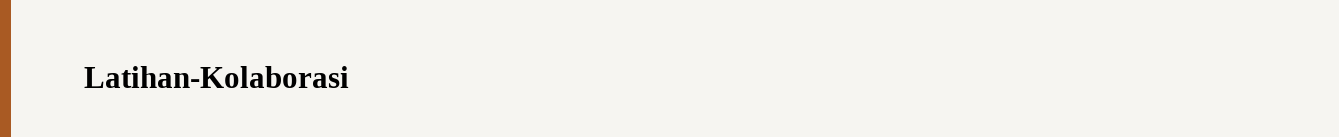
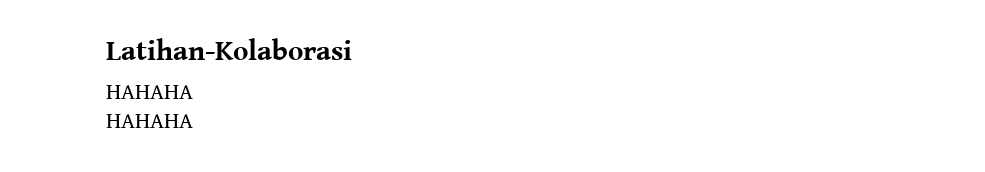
(349, 77) none -> [106,85,193,99] [106,114,193,128] // HAHAHA // HAHAHA

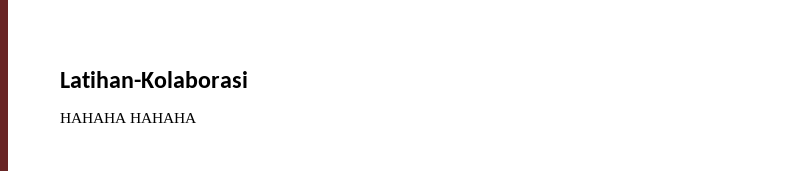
(193, 92) // -> (127, 118) none

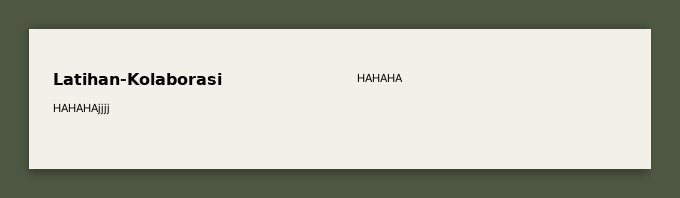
[60,113,198,123] // HAHAHA HAHAHA -> [53,103,110,115] [357,73,403,82] // HAHAHAjjjj // HAHAHA

